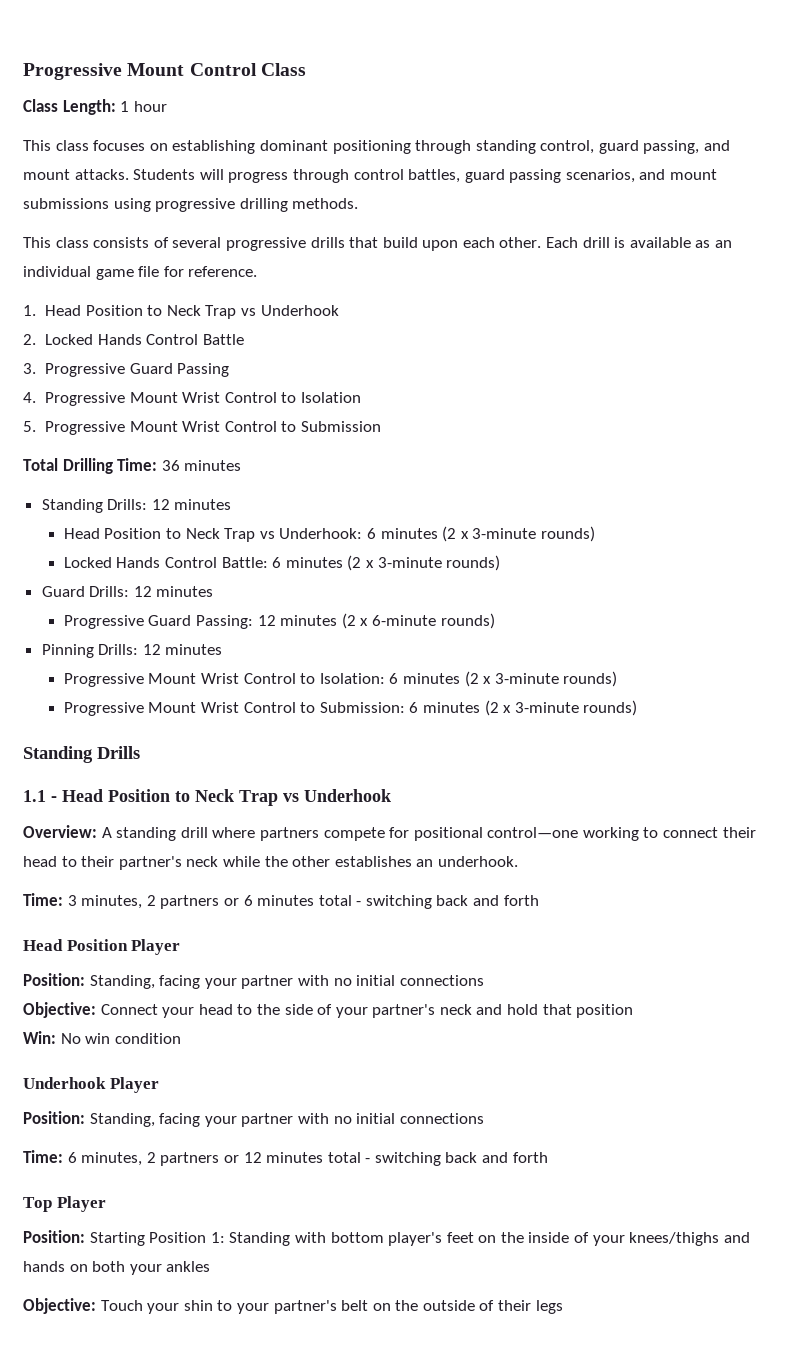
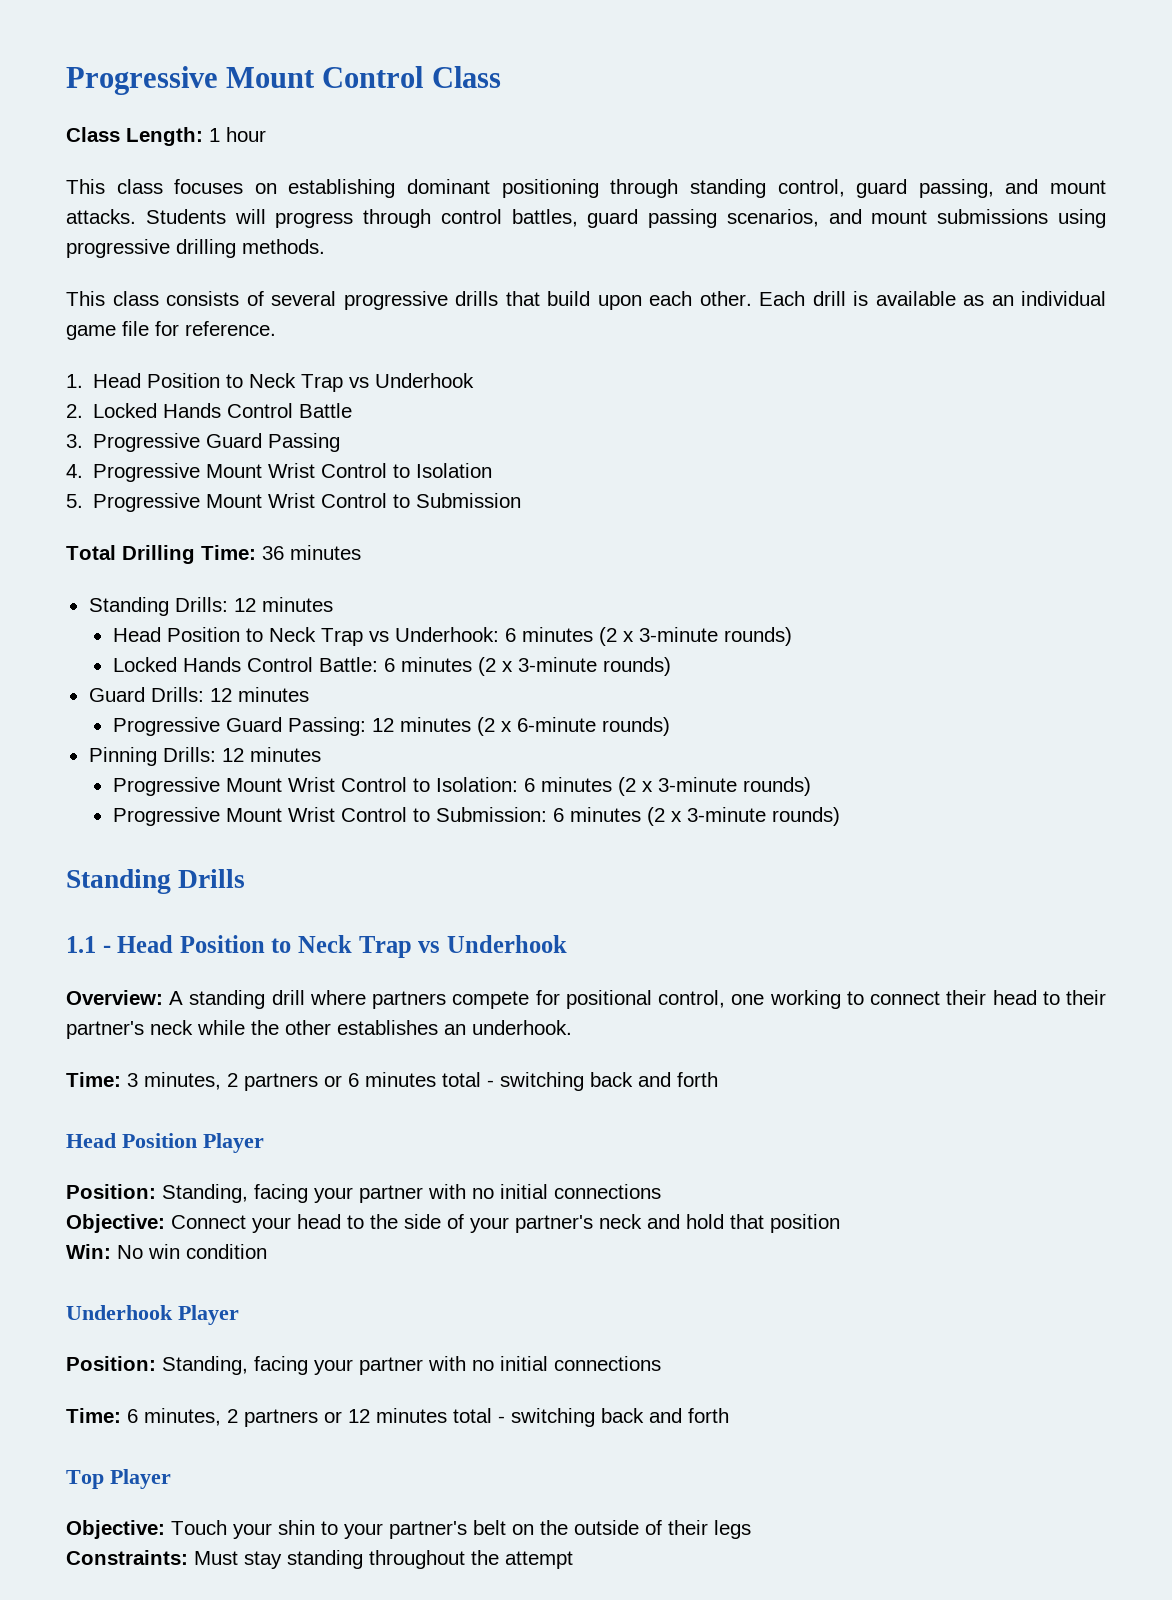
[487,827,579,838] control—one -> [658,990,765,1008] control, one
[23,1230,750,1246] [23,1261,211,1275] // Position: Starting Position 1: Standing with bottom player's feet on the inside of your knees/thighs and hands on both your ankles -> (171, 1479) none
(563, 1307) none -> [66,1550,573,1569] // Constraints: Must stay standing throughout the attempt

